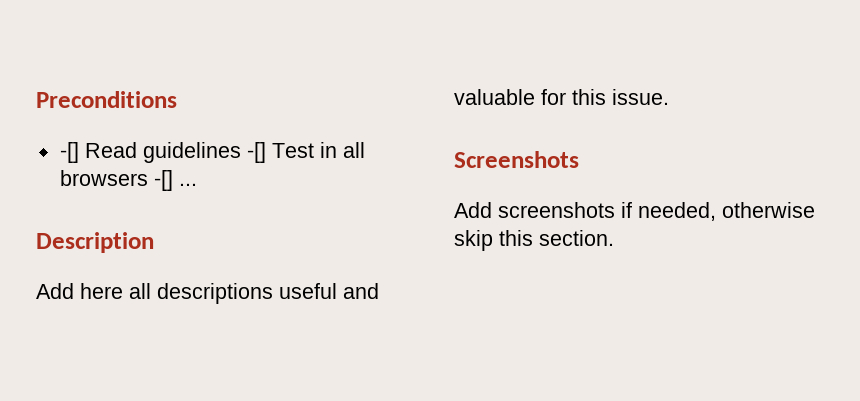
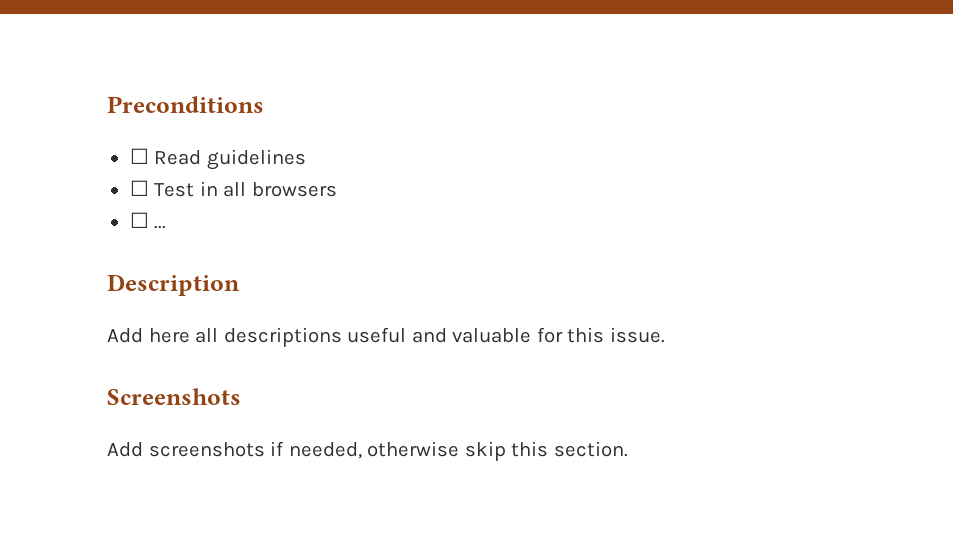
[59,142,79,163] -[] -> [129,148,149,164] ☐
[246,142,266,163] -[] -> [129,180,149,196] // ☐
[153,170,173,191] -[] -> [129,212,149,228] // ☐

